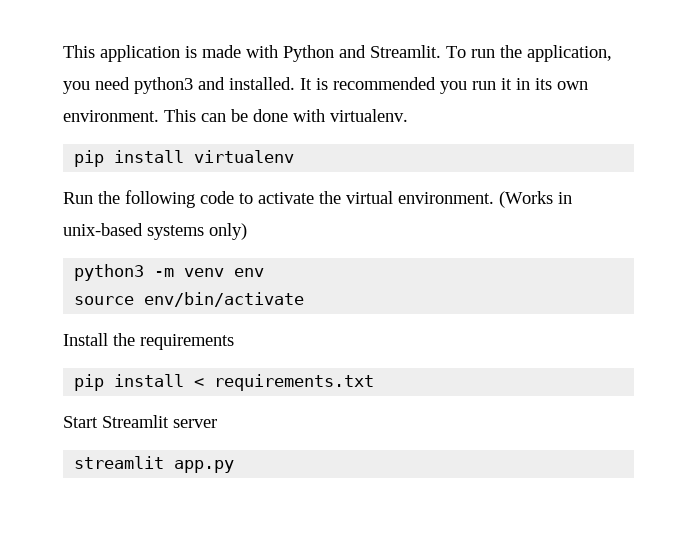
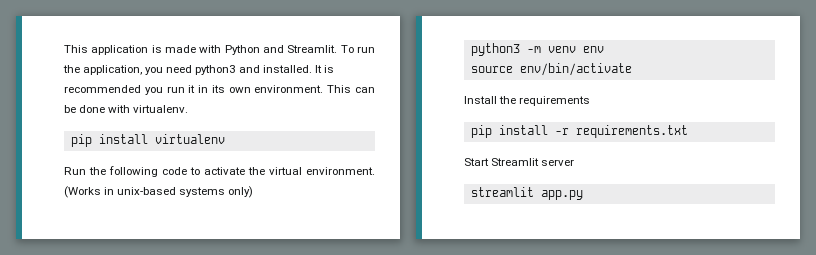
[194,378,205,387] < -> [554,128,569,135] -r

